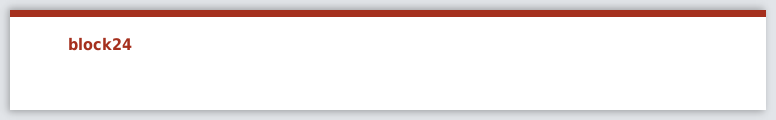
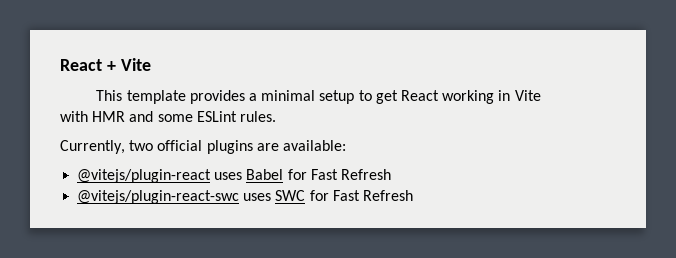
[68,37,132,51] block24 -> [60,58,151,71] [96,90,541,104] [60,111,276,122] [60,140,346,154] [77,169,391,183] [77,190,413,204] React + Vite // This template provides a minimal setup to get React working in Vite with HMR and some ESLint rules. // Currently, two official plugins are available: // @vitejs/plugin-react uses Babel for Fast Refresh // @vitejs/plugin-react-swc uses SWC for Fast Refresh

